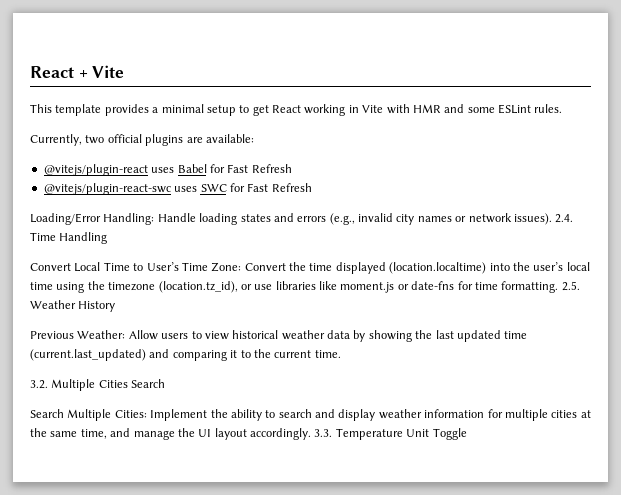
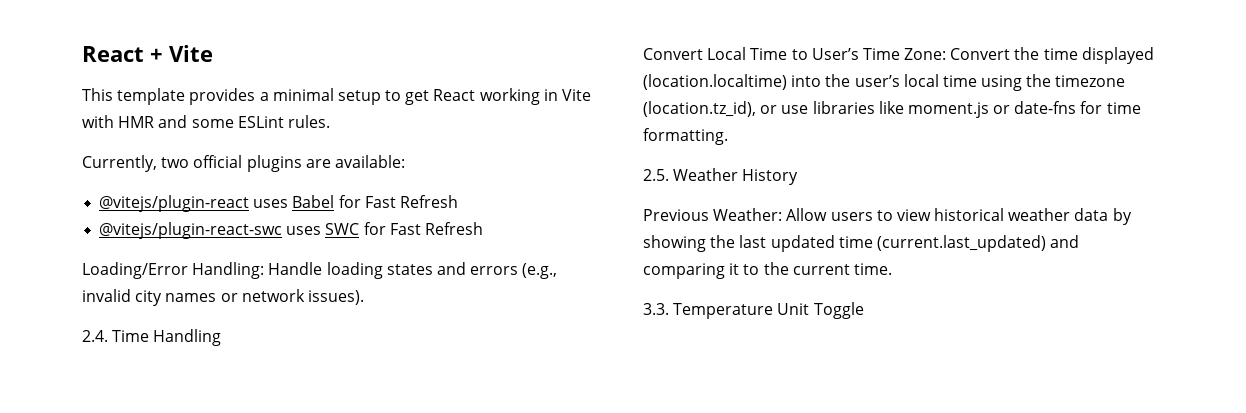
(552, 219) none -> (364, 297) //
(559, 287) none -> (728, 136) //
[30,379,166,391] [30,409,591,421] [30,428,311,440] 3.2. Multiple Cities Search // Search Multiple Cities: Implement the ability to search and display weather information for multiple cities at the same time, and manage the UI layout accordingly. -> (892, 269) none

